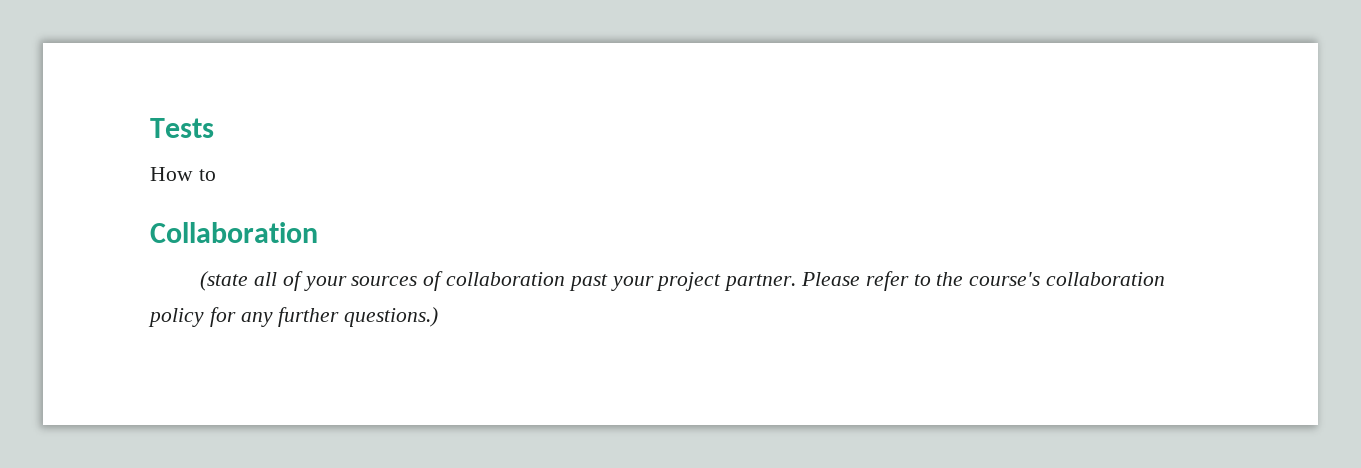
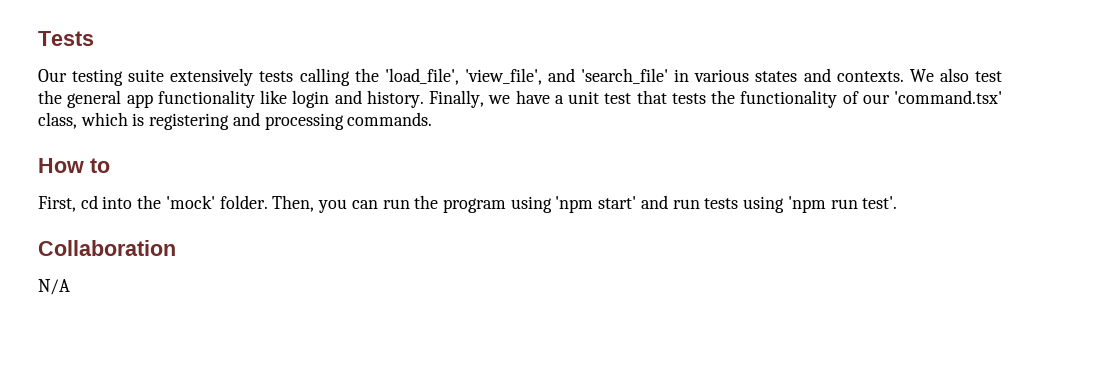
[150,167,216,181] [150,222,318,243] [200,271,1166,291] [148,307,439,327] How to // Collaboration // (state all of your sources of collaboration past your project partner. Please refer to the course's collaboration policy for any further questions.) -> [38,68,1002,86] [38,90,1002,108] [38,112,433,130] [38,158,110,173] [38,195,898,213] [38,240,176,256] [38,279,70,295] Our testing suite extensively tests calling the 'load_file', 'view_file', and 'search_file' in various states and contexts. We also test the general app functionality like login and history. Finally, we have a unit test that tests the functionality of our 'command.tsx' class, which is registering and processing commands. // How to // First, cd into the 'mock' folder. Then, you can run the program using 'npm start' and run tests using 'npm run test'. // Collaboration // N/A

